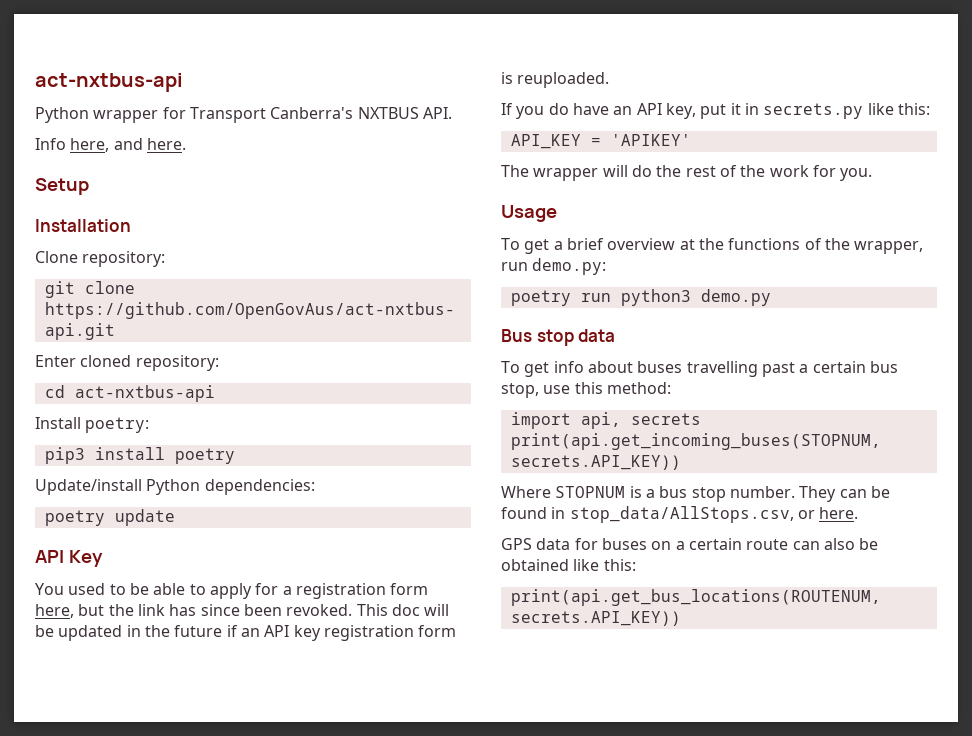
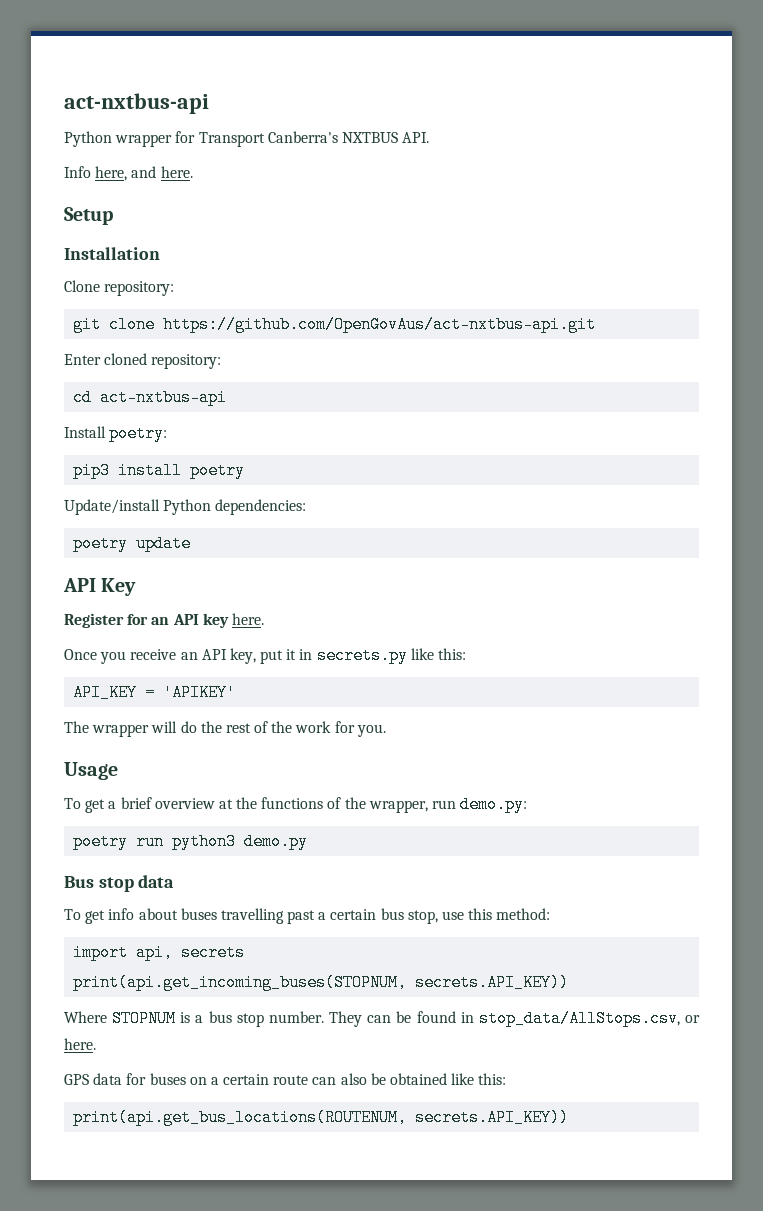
[35,583,429,599] [35,604,450,618] [35,625,457,641] [501,72,610,88] [501,103,609,119] You used to be able to apply for a registration form here, but the link has since been revoked. This doc will be updated in the future if an API key registration form is reuploaded. // If you do have -> [64,613,264,628] [64,649,177,664] Register for an API key here. // Once you receive

